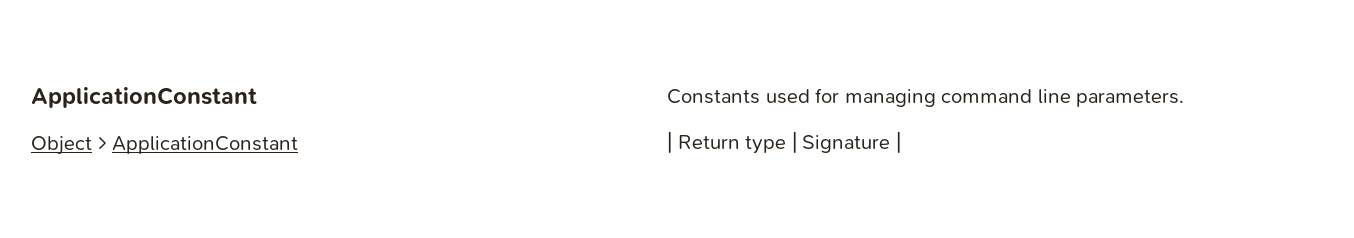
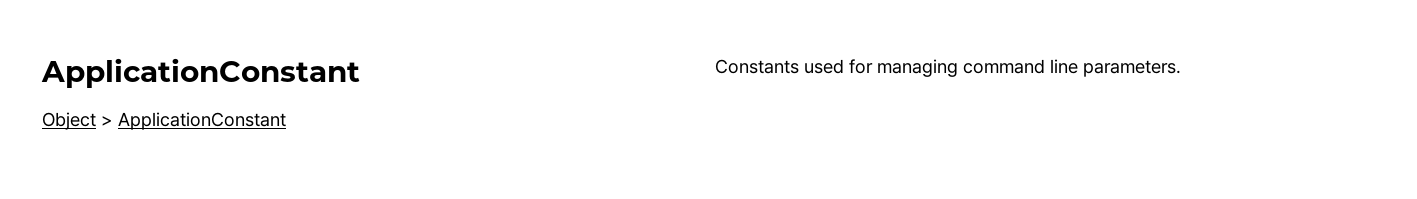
[667,131,901,154] // | Return type | Signature | -> (1181, 68) none

